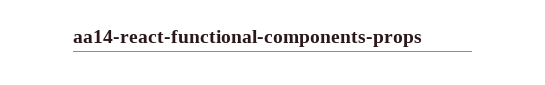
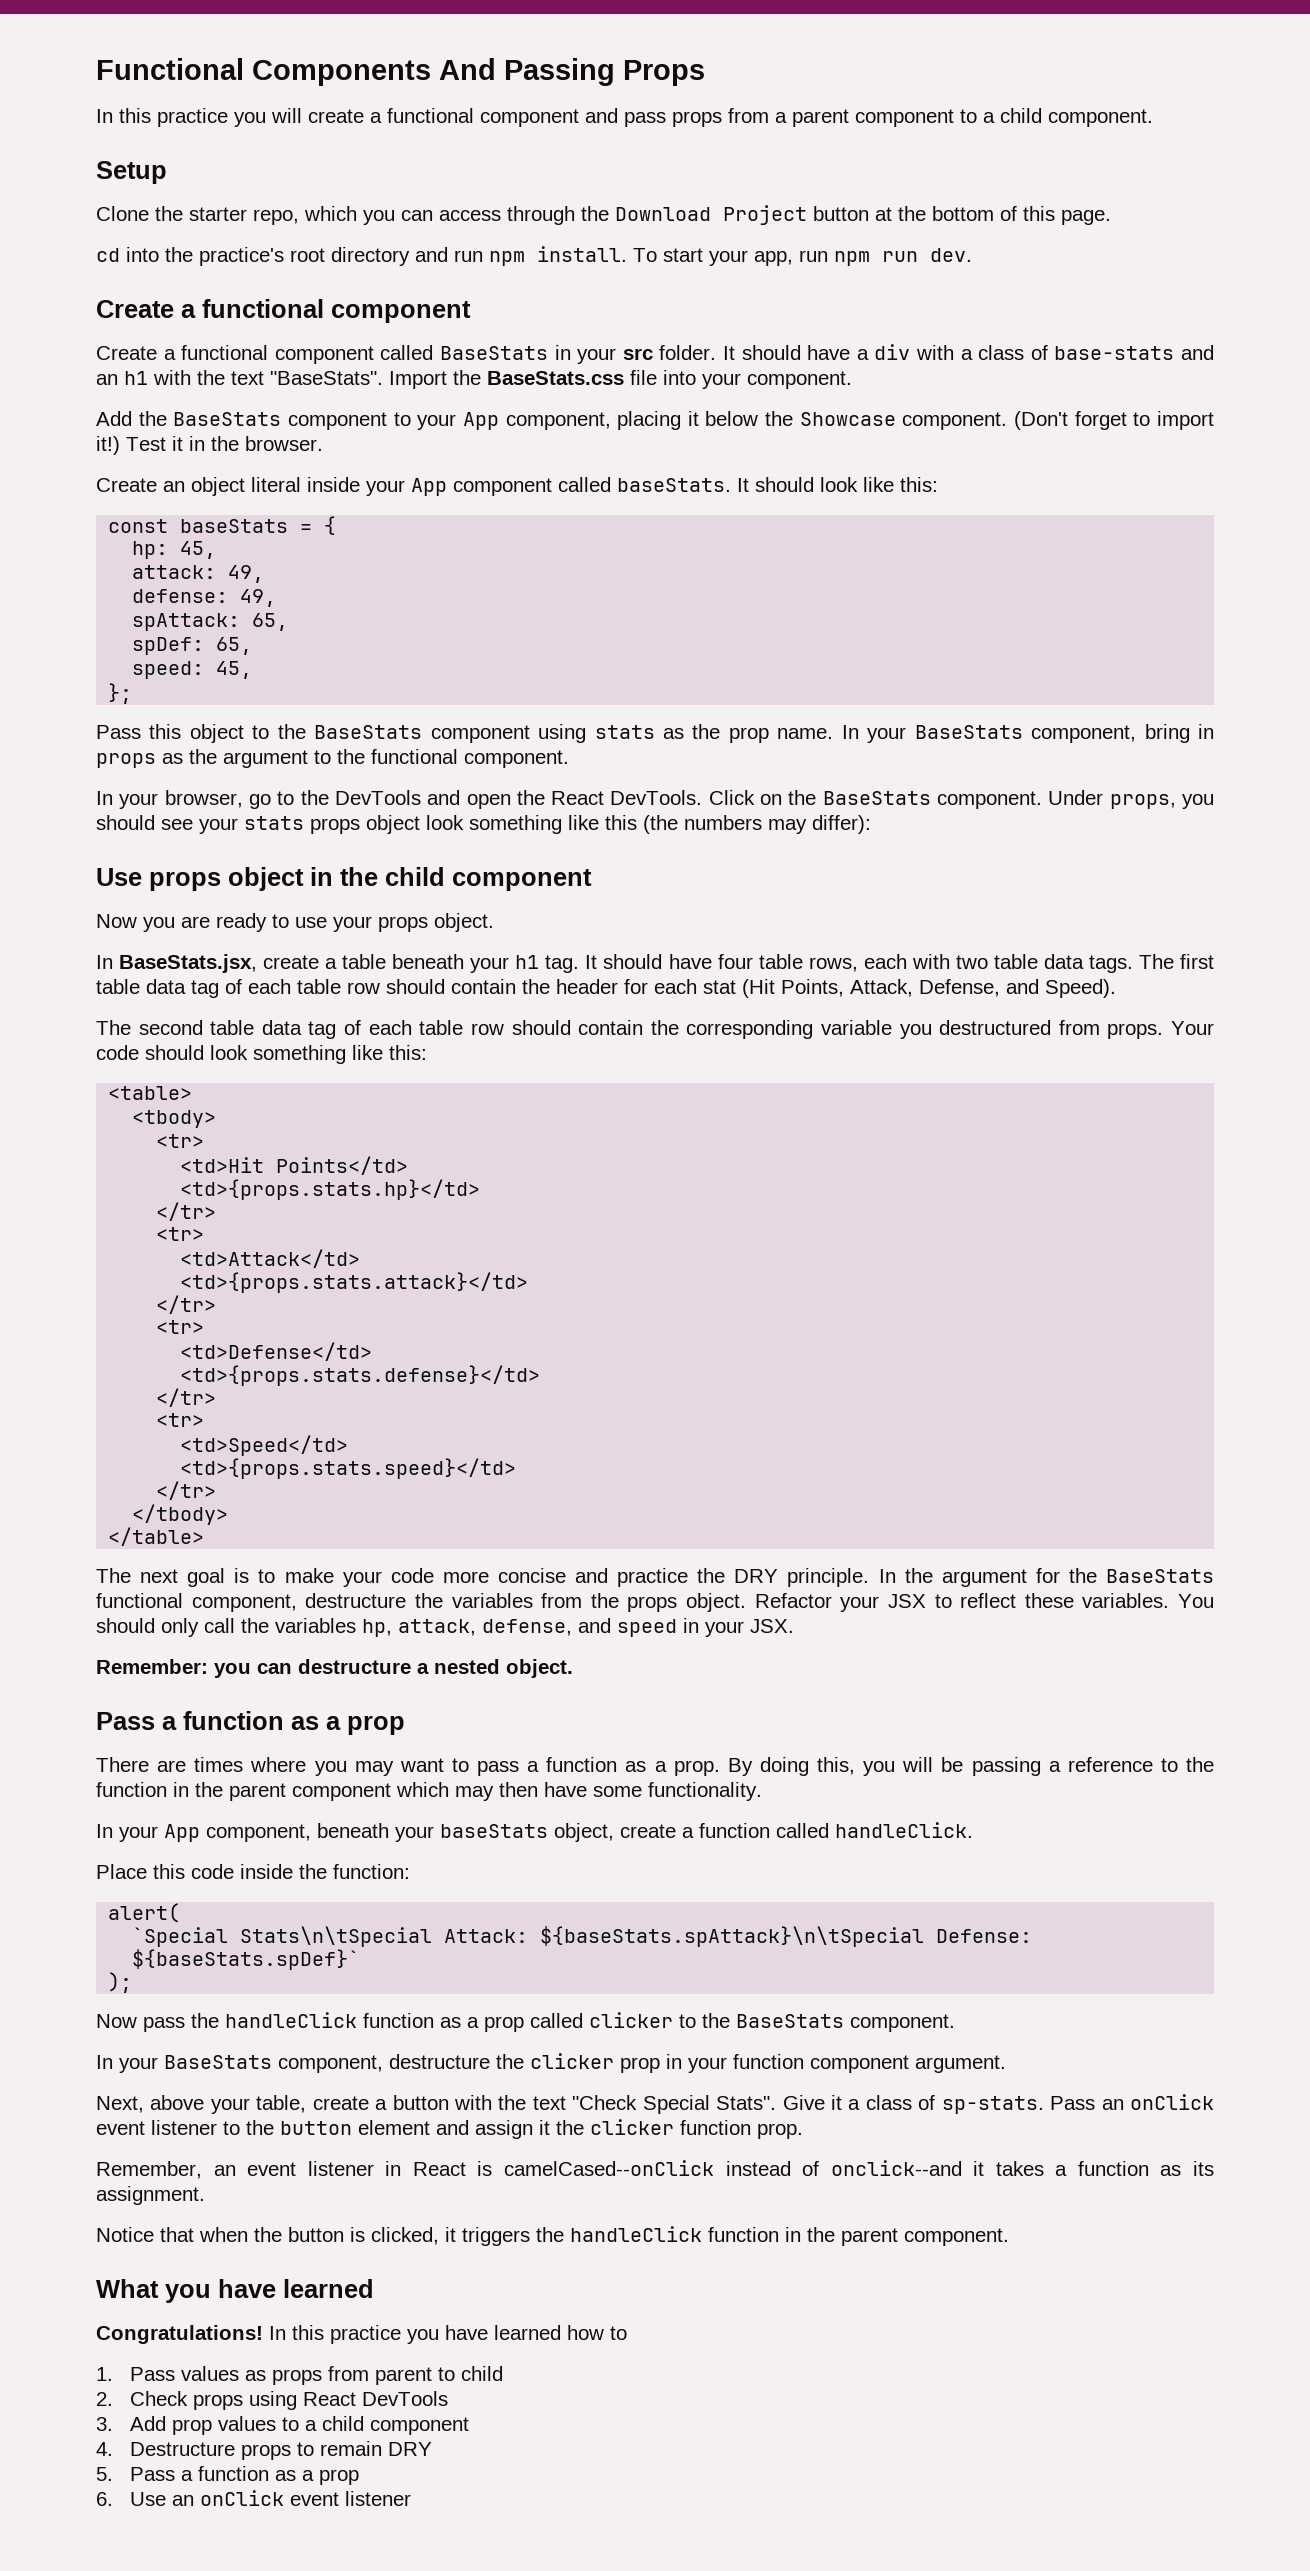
[73,30,422,47] aa14-react-functional-components-props -> [96,58,705,86] [96,108,1153,127] [96,161,167,184] [96,205,1111,225] [96,246,972,266] [96,299,471,323] [96,344,1215,364] [96,370,852,389] [96,411,1214,430] [96,436,323,455] [96,477,938,496] [108,516,337,535] [132,541,217,559] [132,565,265,583] [132,589,277,607] [132,613,289,631] [132,637,253,655] [132,661,253,679] [108,683,133,704] [96,724,1214,743] [96,749,569,768] [96,790,1214,809] [96,815,871,834] [96,867,592,891] [96,913,494,932] [96,954,1214,973] [96,979,1116,998] [96,1020,1214,1039] [96,1045,427,1064] [108,1086,193,1100] [132,1110,217,1128] [156,1134,205,1148] [180,1156,409,1175] [180,1179,481,1200] [156,1202,217,1221] [156,1227,205,1241] [180,1249,361,1268] [180,1272,529,1293] [156,1295,217,1314] [156,1320,205,1334] [180,1342,373,1361] [180,1365,541,1386] [156,1388,217,1407] [156,1413,205,1427] [180,1435,349,1456] [180,1458,517,1479] [156,1481,217,1500] [132,1504,229,1525] [108,1527,205,1546] [96,1568,1215,1587] [96,1593,1214,1612] [96,1618,794,1637] [96,1659,573,1678] [96,1711,405,1735] [96,1757,1214,1776] [96,1782,762,1801] [96,1822,973,1842] [96,1864,410,1879] [108,1903,181,1923] [132,1926,1033,1947] [132,1949,361,1970] [108,1972,133,1993] [96,2012,955,2032] [96,2053,1006,2073] [96,2094,1215,2114] [96,2119,803,2139] [96,2160,1214,2179] [96,2186,205,2205] [96,2226,1009,2246] [96,2279,374,2303] [96,2325,627,2344] [96,2366,504,2385] [96,2391,449,2410] [96,2416,470,2435] [96,2441,433,2460] [96,2466,360,2485] [96,2490,412,2506] Functional Components And Passing Props // In this practice you will create a functional component and pass props from a parent component to a child component. // Setup // Clone the starter repo, which you can access through the Download Project button at the bottom of this page. // cd into the practice's root directory and run npm install. To start your app, run npm run dev. // Create a functional component // Create a functional component called BaseStats in your src folder. It should have a div with a class of base-stats and an h1 with the text "BaseStats". Import the BaseStats.css file into your component. // Add the BaseStats component to your App component, placing it below the Showcase component. (Don't forget to import it!) Test it in the browser. // Create an object literal inside your App component called baseStats. It should look like this: // const baseStats = { // hp: 45, // attack: 49, // defense: 49, // spAttack: 65, // spDef: 65, // speed: 45, // }; // Pass this object to the BaseStats component using stats as the prop name. In your BaseStats component, bring in props as the argument to the functional component. // In your browser, go to the DevTools and open the React DevTools. Click on the BaseStats component. Under props, you should see your stats props object look something like this (the numbers may differ): // Use props object in the child component // Now you are ready to use your props object. // In BaseStats.jsx, create a table beneath your h1 tag. It should have four table rows, each with two table data tags. The first table data tag of each table row should contain the header for each stat (Hit Points, Attack, Defense, and Speed). // The second table data tag of each table row should contain the corresponding variable you destructured from props. Your code should look something like this: // <table> // <tbody> // <tr> // <td>Hit Points</td> // <td>{props.stats.hp}</td> // </tr> // <tr> // <td>Attack</td> // <td>{props.stats.attack}</td> // </tr> // <tr> // <td>Defense</td> // <td>{props.stats.defense}</td> // </tr> // <tr> // <td>Speed</td> // <td>{props.stats.speed}</td> // </tr> // </tbody> // </table> // The next goal is to make your code more concise and practice the DRY principle. In the argument for the BaseStats functional component, destructure the variables from the props object. Refactor your JSX to reflect these variables. You should only call the variables hp, attack, defense, and speed in your JSX. // Remember: you can destructure a nested object. // Pass a function as a prop // There are times where you may want to pass a function as a prop. By doing this, you will be passing a reference to the function in the parent component which may then have some functionality. // In your App component, beneath your baseStats object, create a function called handleClick. // Place this code inside the function: // alert( // `Special Stats\n\tSpecial Attack: ${baseStats.spAttack}\n\tSpecial Defense: ${baseStats.spDef}` // ); // Now pass the handleClick function as a prop called clicker to the BaseStats component. // In your BaseStats component, destructure the clicker prop in your function component argument. // Next, above your table, create a button with the text "Check Special Stats". Give it a class of sp-stats. Pass an onClick event listener to the button element and assign it the clicker function prop. // Remember, an event listener in React is camelCased--onClick instead of onclick--and it takes a function as its assignment. // Notice that when the button is clicked, it triggers the handleClick function in the parent component. // What you have learned // Congratulations! In this practice you have learned how to // 1. Pass values as props from parent to child // 2. Check props using React DevTools // 3. Add prop values to a child component // 4. Destructure props to remain DRY // 5. Pass a function as a prop // 6. Use an onClick event listener

